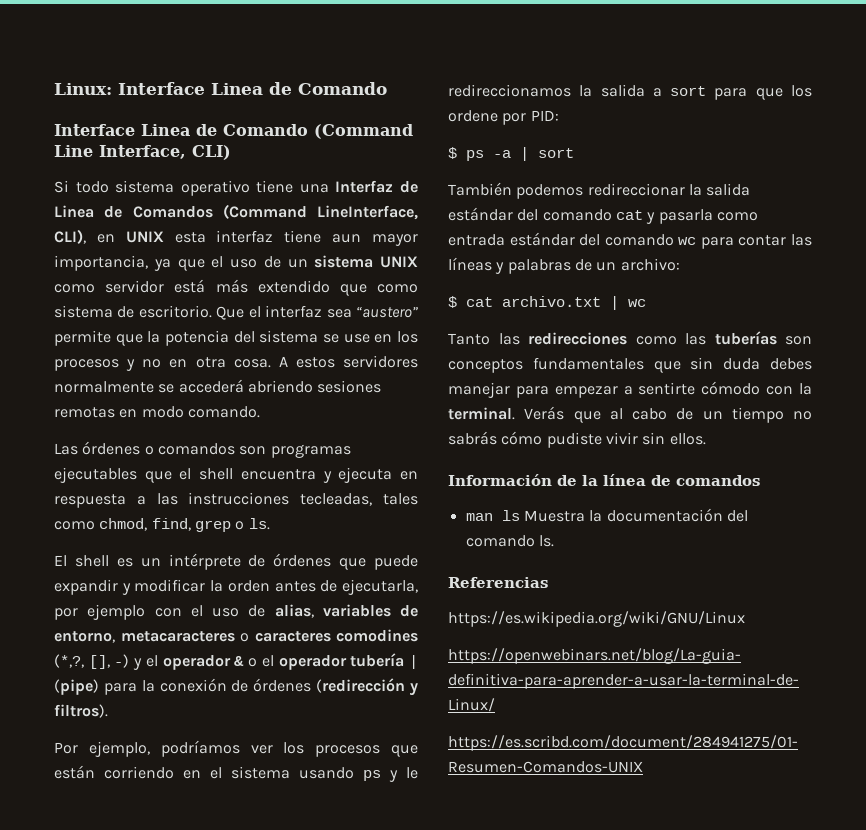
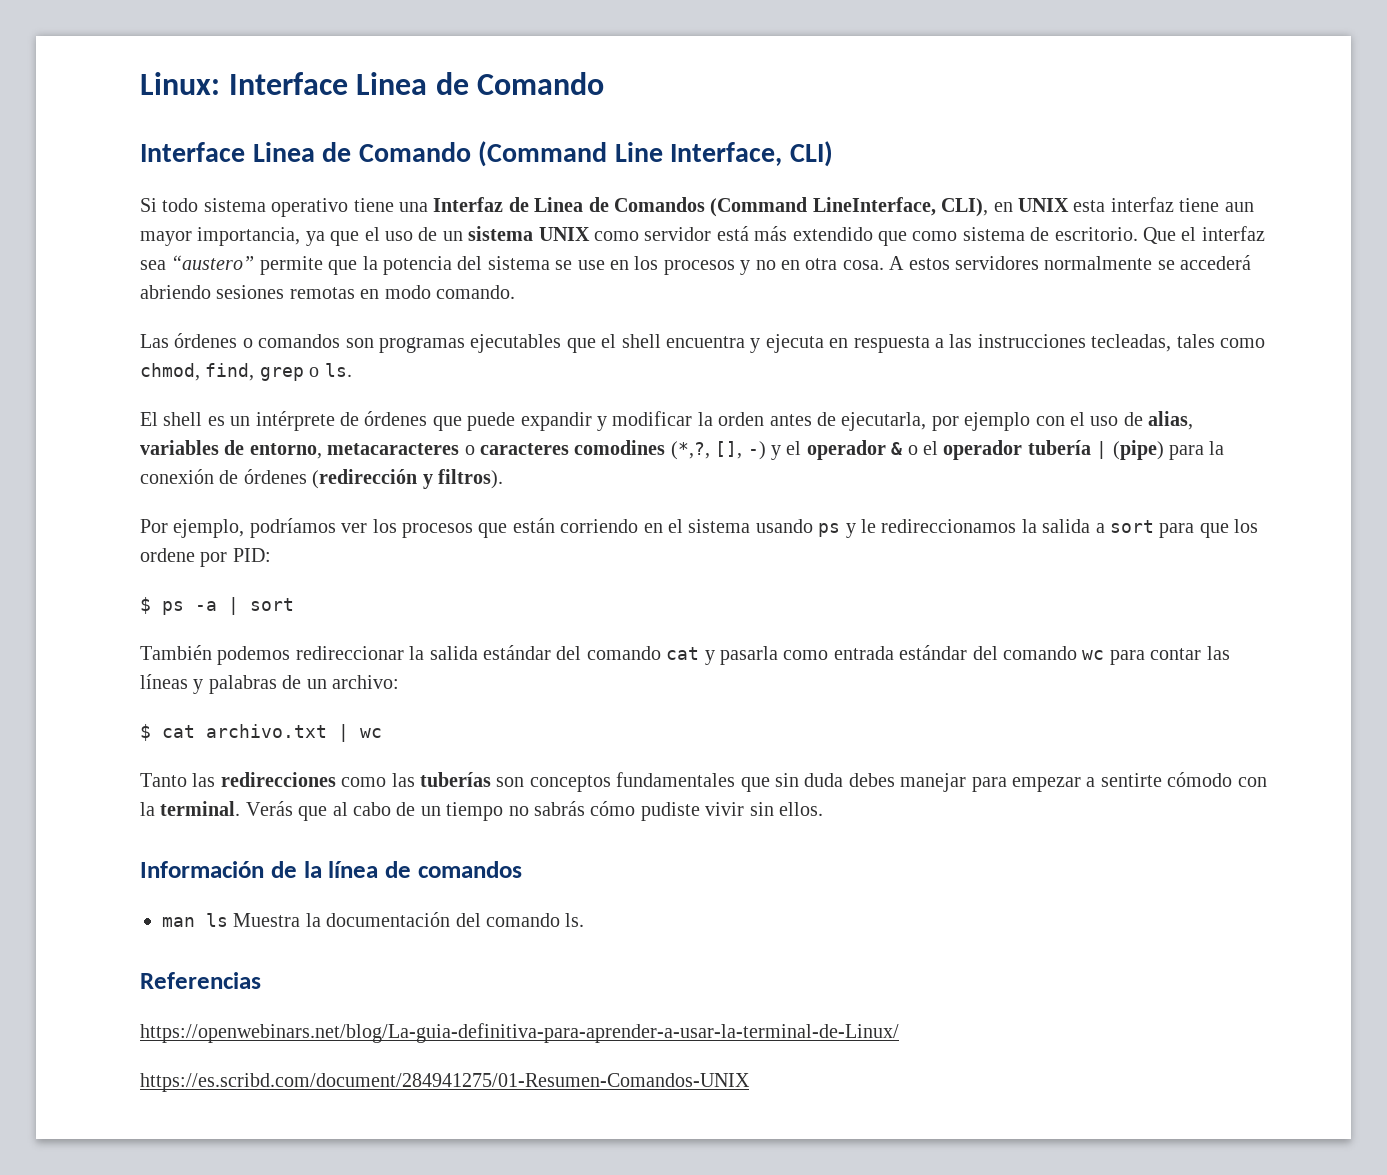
[448,611,745,627] // https://es.wikipedia.org/wiki/GNU/Linux -> (261, 980) none

